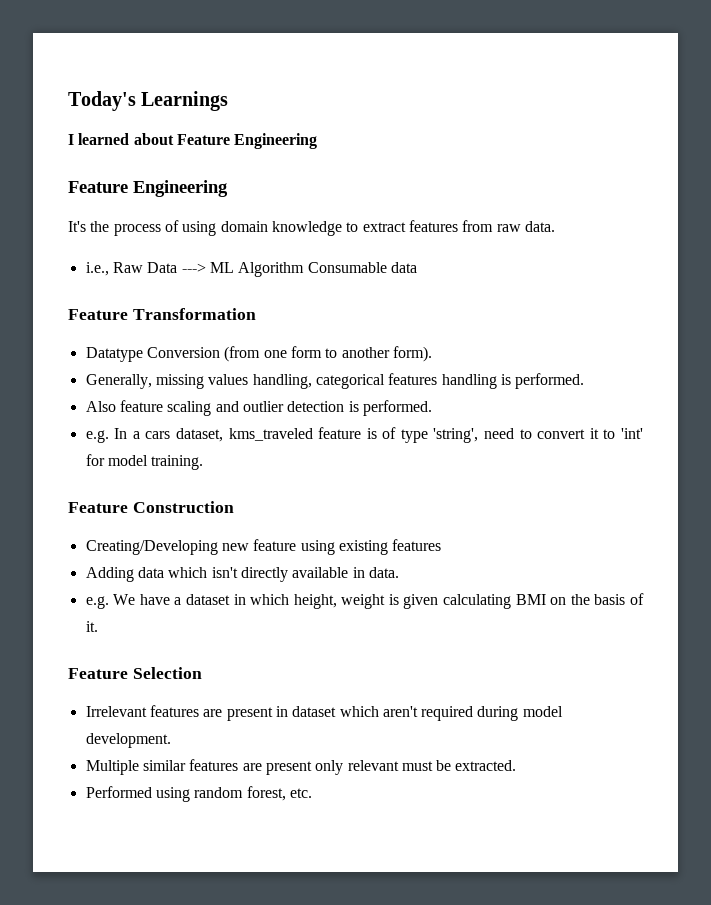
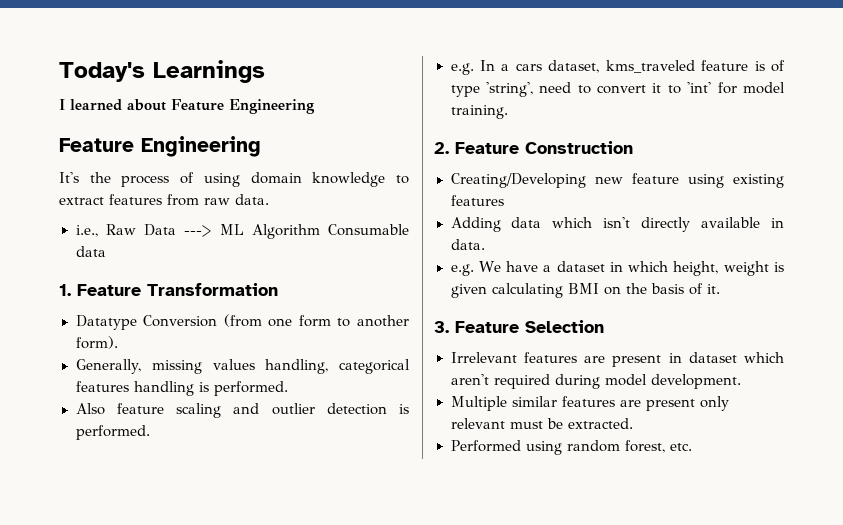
(417, 267) none -> [59,284,71,296] 1.
(204, 462) none -> [434,142,449,154] 2.
(98, 626) none -> [434,321,449,333] 3.

